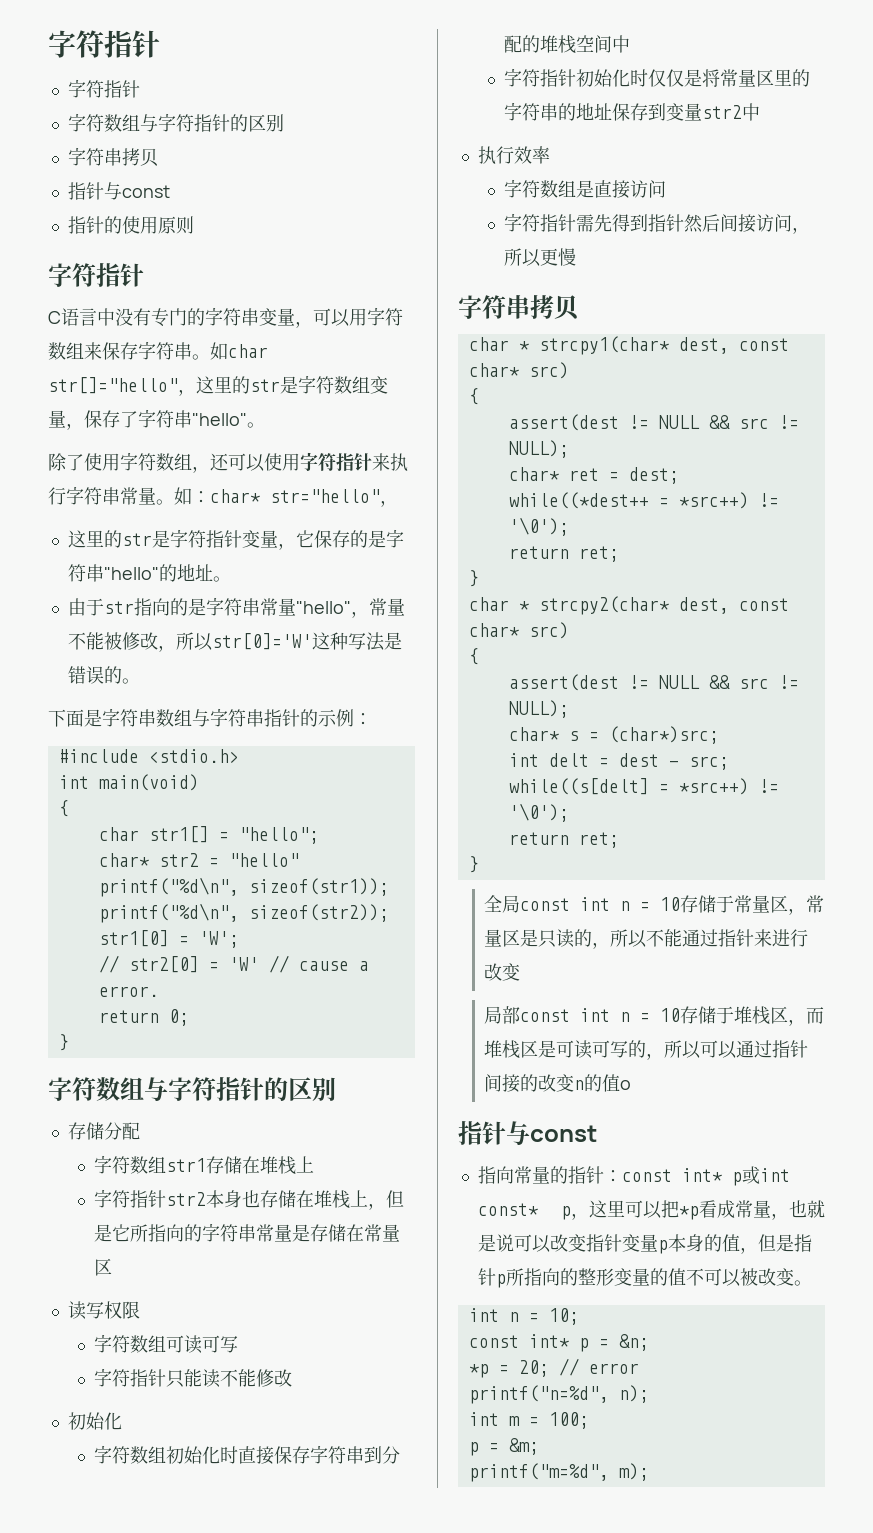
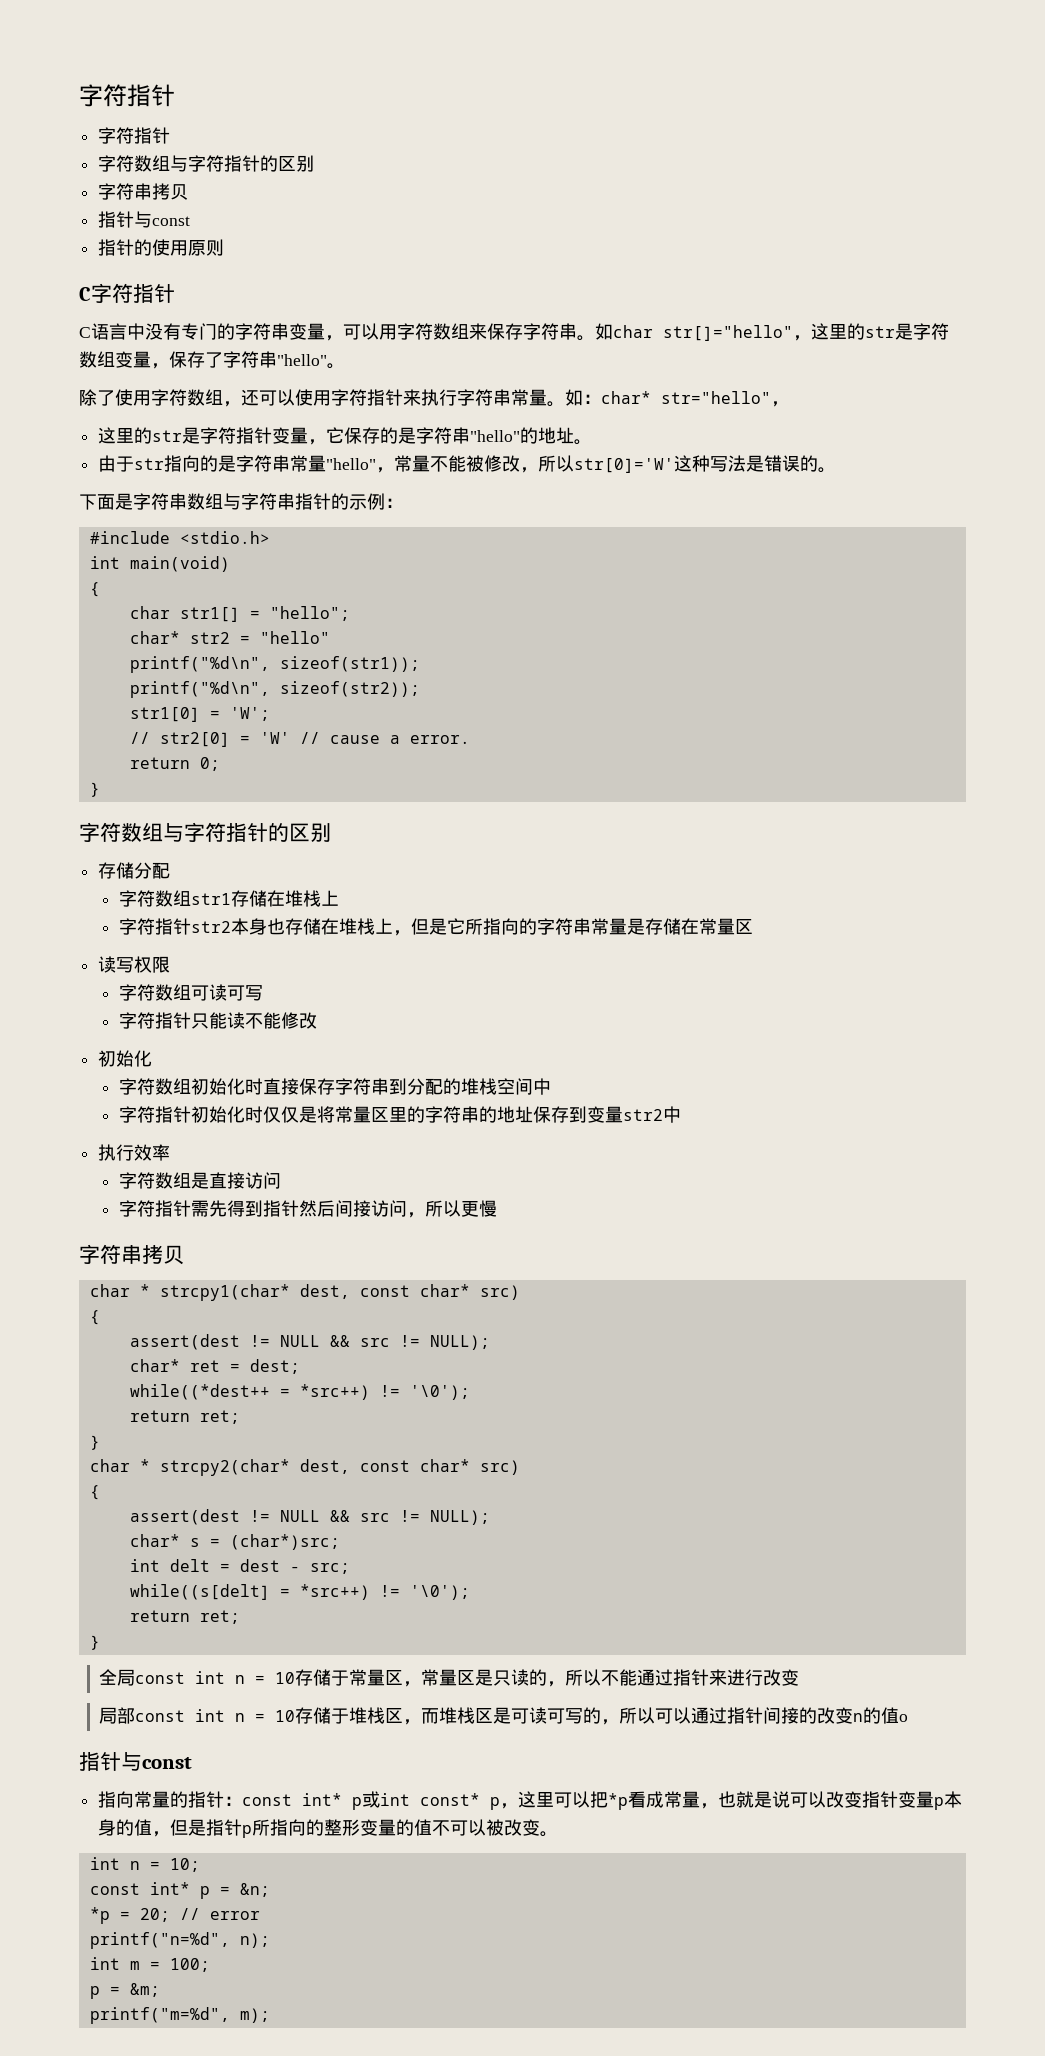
(194, 225) none -> [79,287,91,301] C

